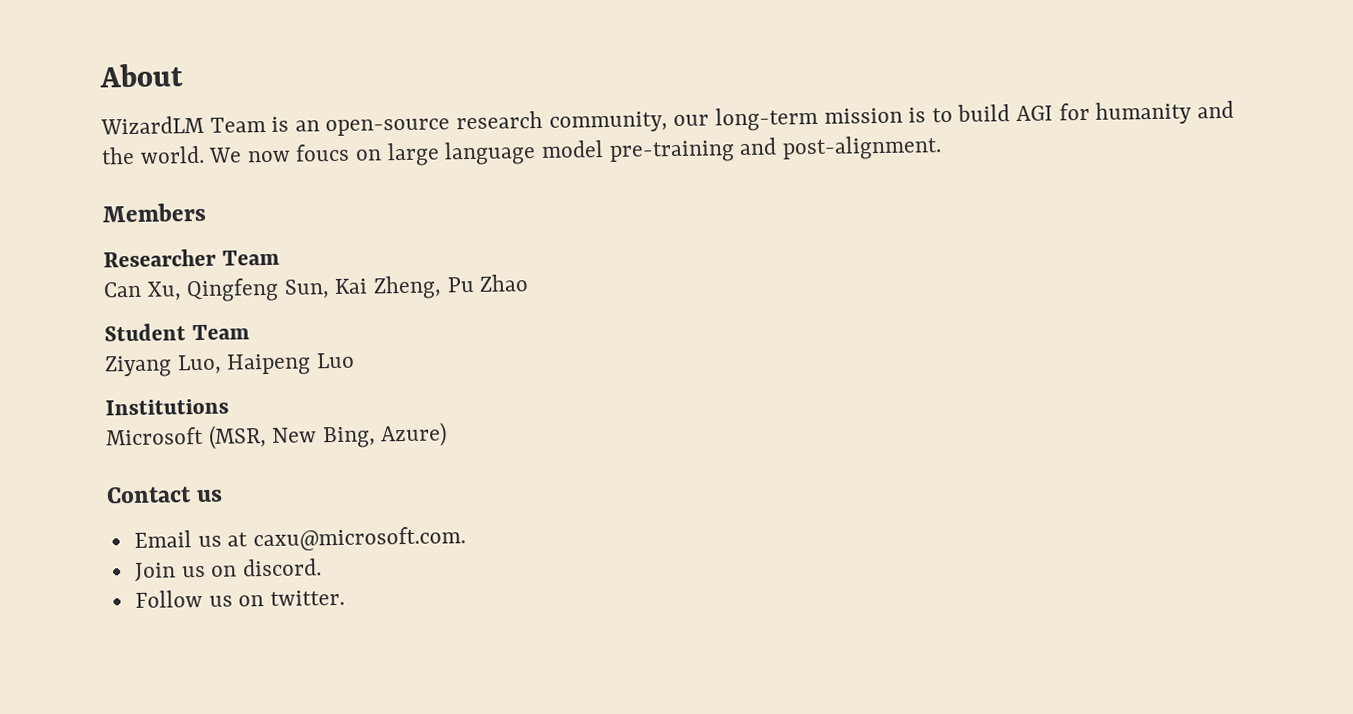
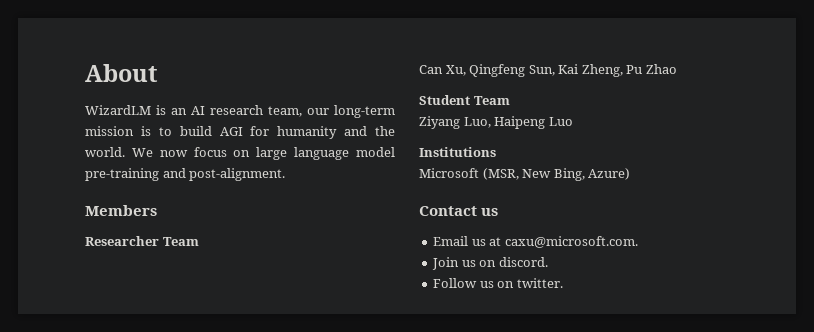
[209,117,266,133] Team -> (151, 110) none
[325,110,668,137] open-source research community, -> [191,105,302,117] AI research team,
[295,143,351,162] foucs -> [193,147,227,157] focus

